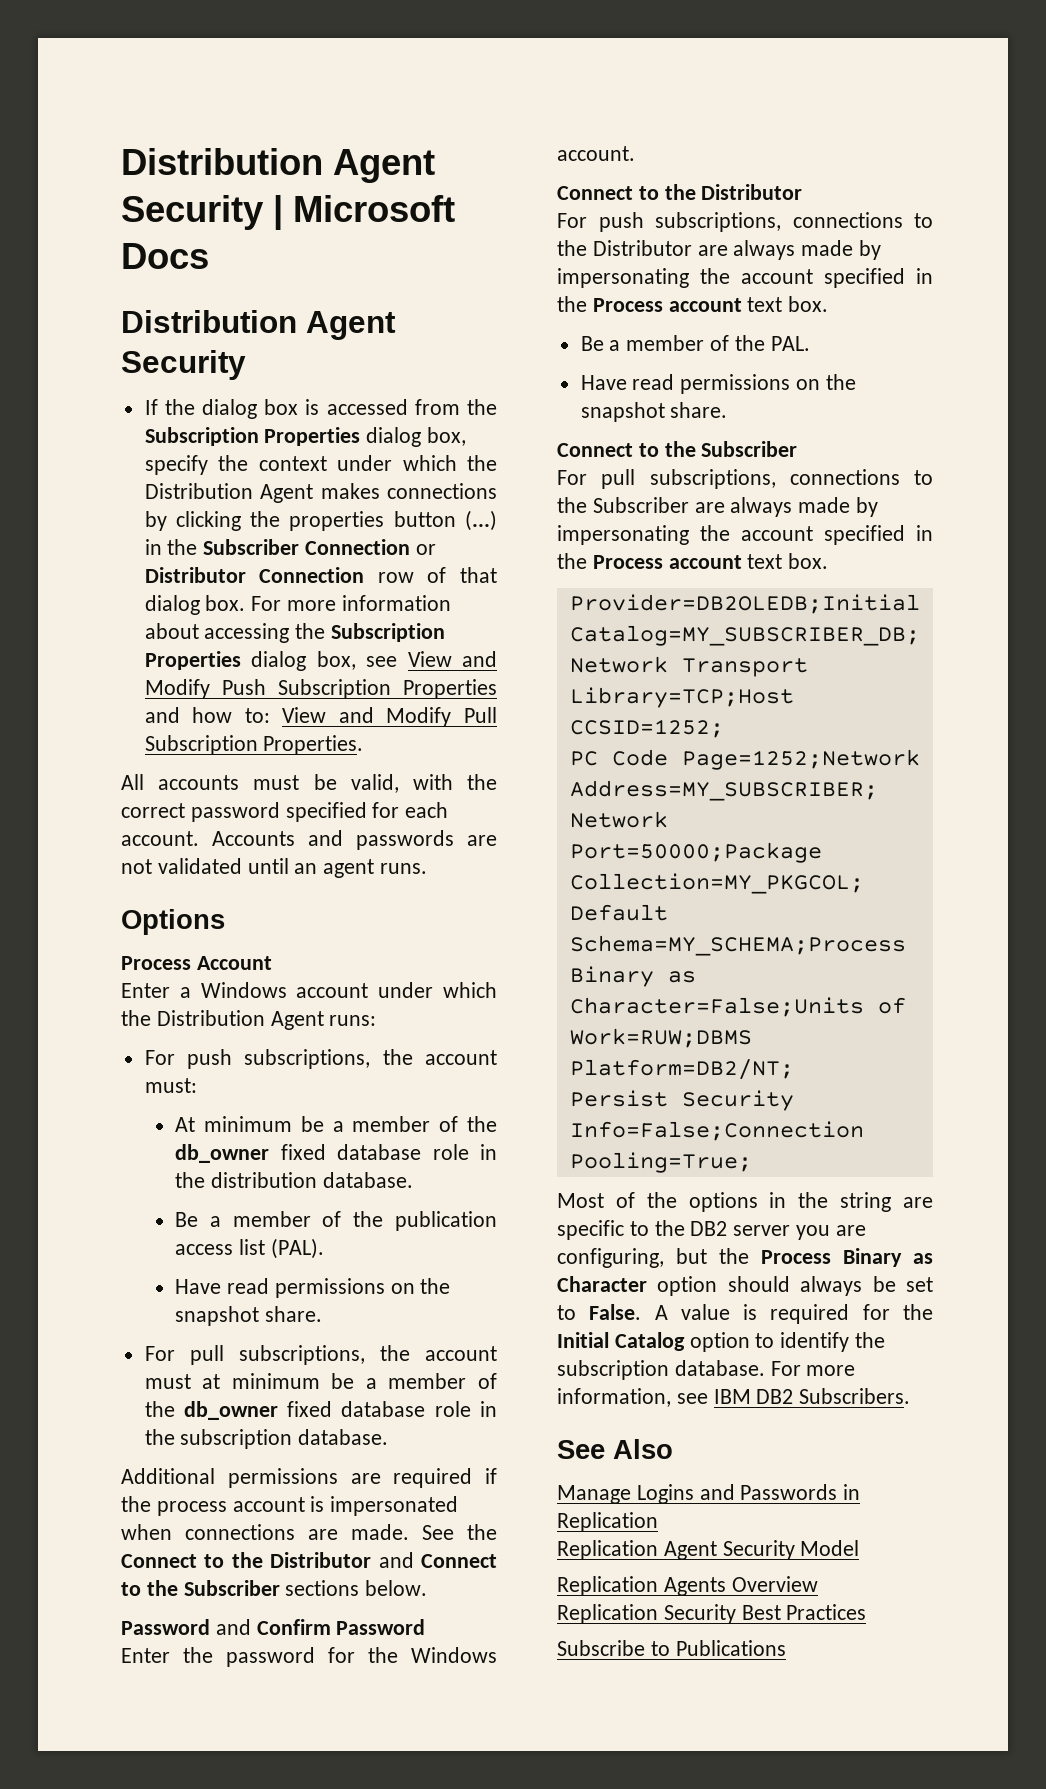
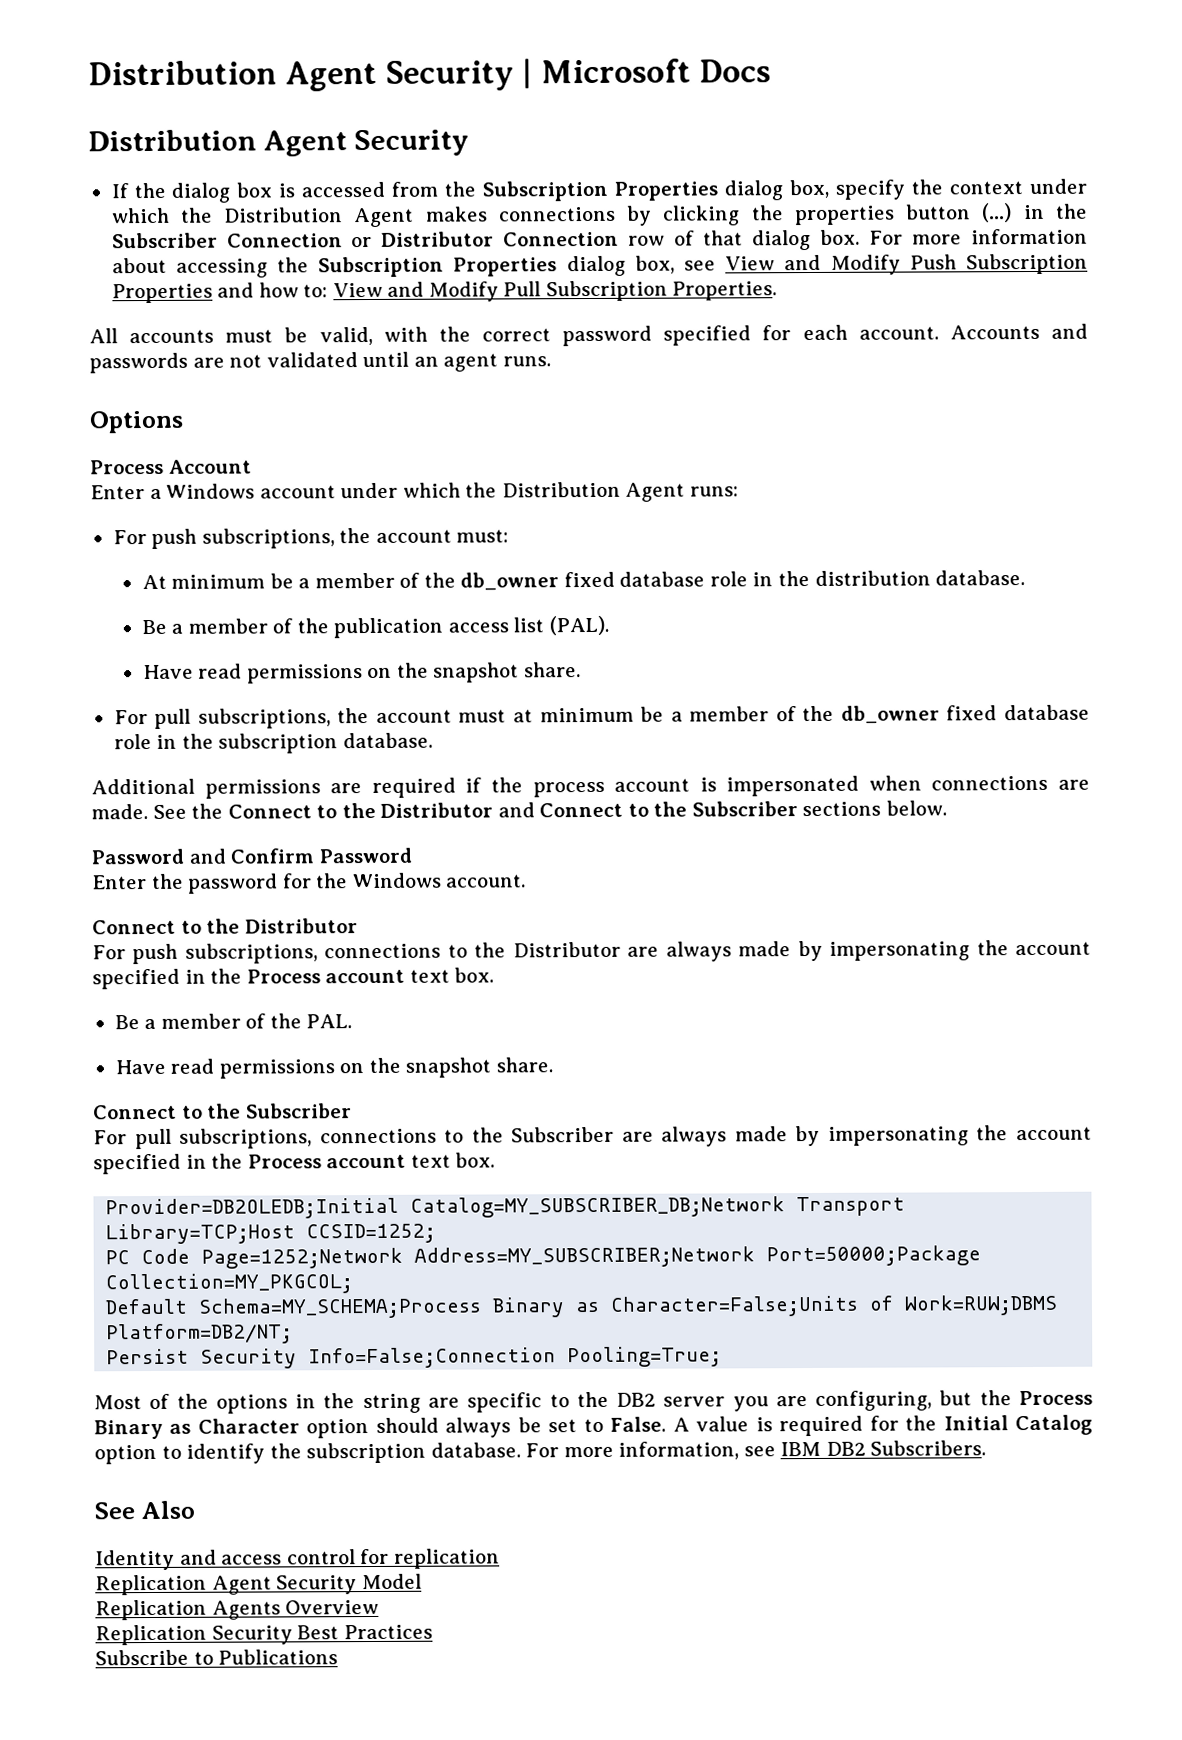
[557,1484,861,1504] [557,1512,658,1532] Manage Logins and Passwords in Replication -> [95,1548,500,1571] Identity and access control for replication

